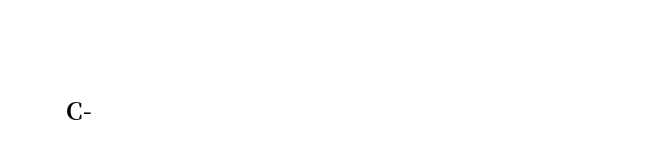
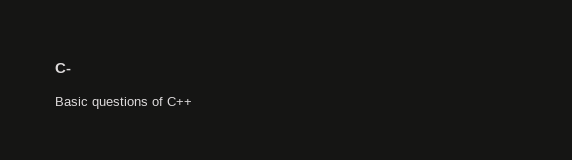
(92, 111) none -> [55,97,192,109] // Basic questions of C++

